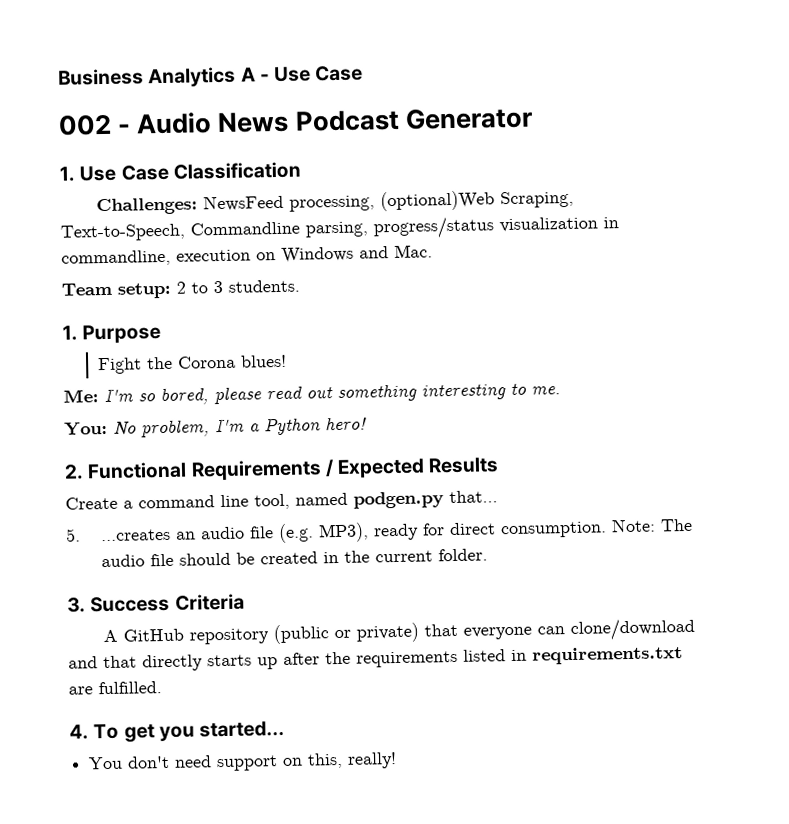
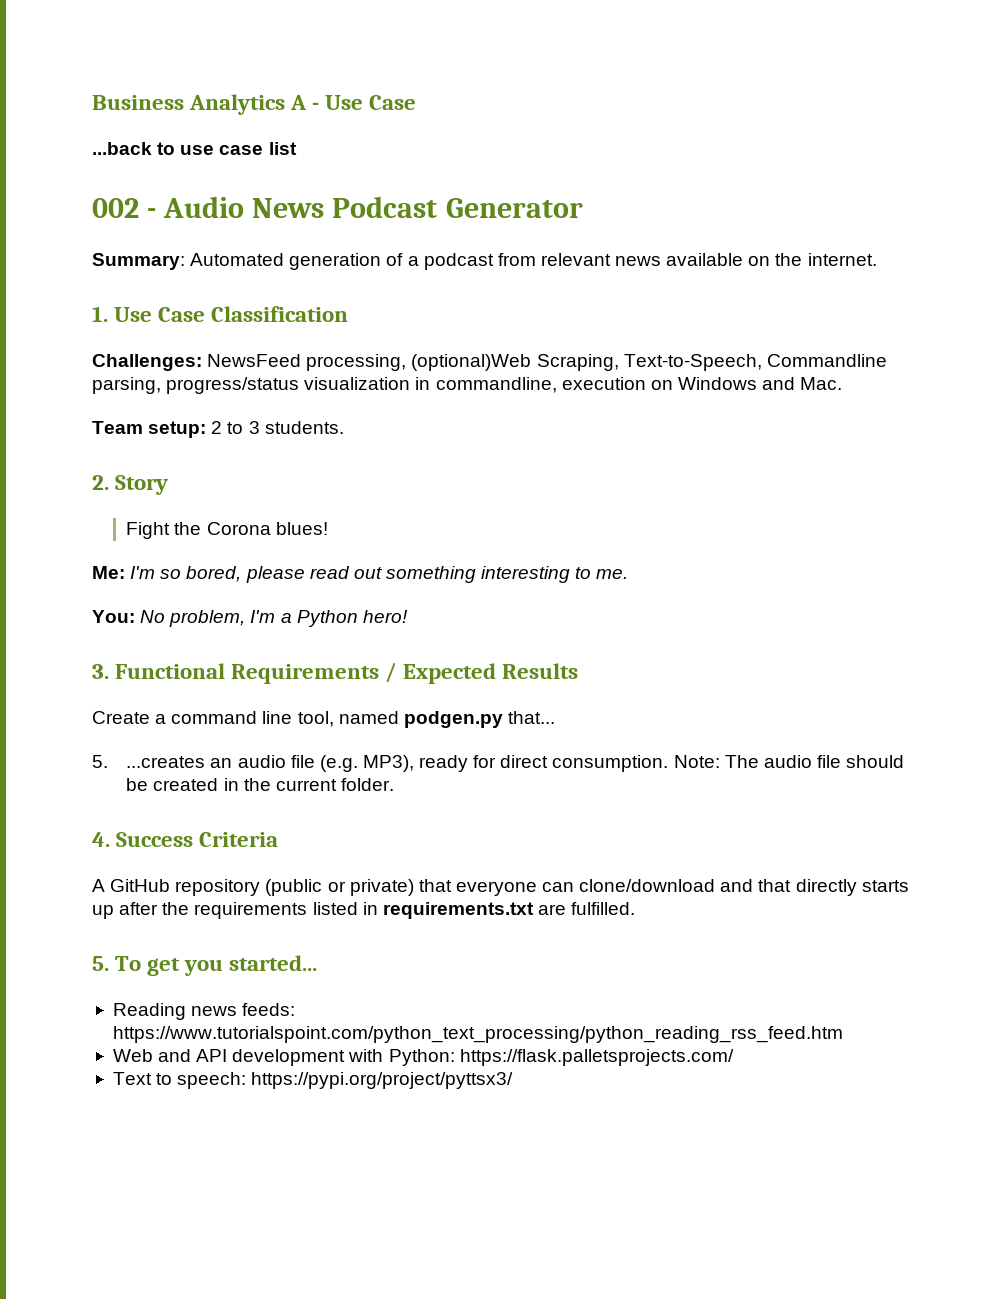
(364, 73) none -> [92,142,297,155] // ...back to use case list
(533, 118) none -> [92,253,877,270] // Summary: Automated generation of a podcast from relevant news available on the internet.
[62,324,162,344] 1. Purpose -> [92,475,169,495] 2. Story
[64,464,84,480] 2. -> [92,664,109,679] 3.
[67,597,86,613] 3. -> [92,832,110,847] 4.
[69,724,89,740] 4. -> [92,956,109,971] 5.
[88,752,398,772] You don't need support on this, really! -> [112,1003,296,1020] [112,1026,843,1043] [112,1049,734,1066] [112,1072,514,1089] Reading news feeds: https://www.tutorialspoint.com/python_text_processing/python_reading_rss_feed.htm // Web and API development with Python: https://flask.palletsprojects.com/ // Text to speech: https://pypi.org/project/pyttsx3/

